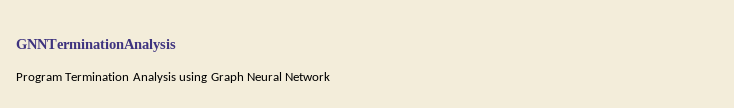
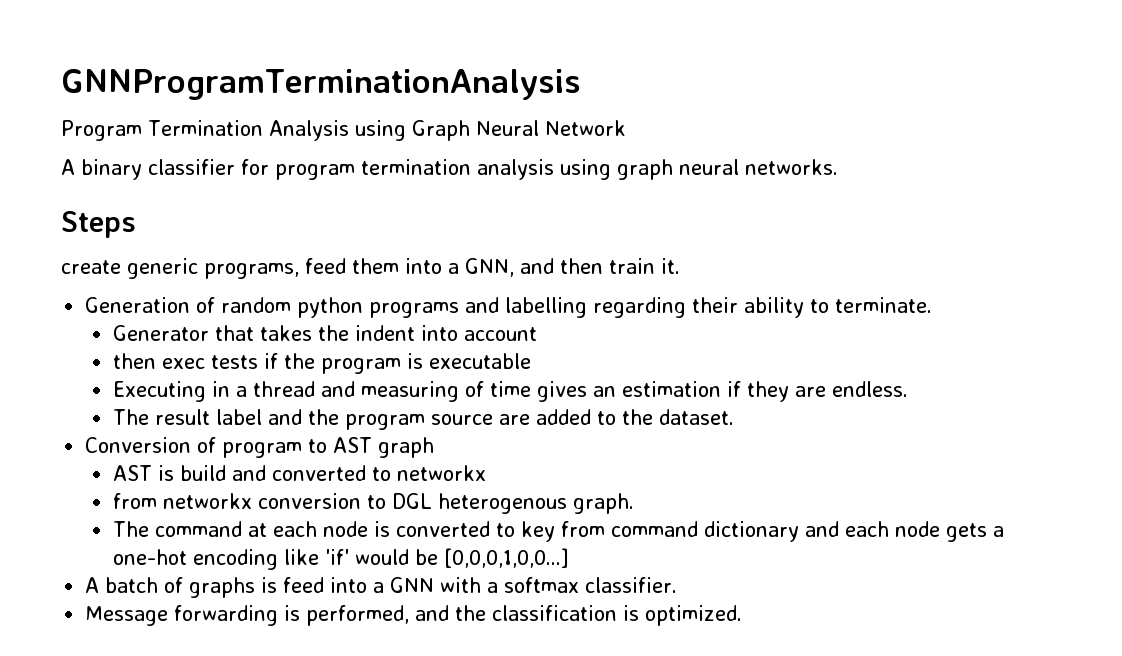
[16,39,176,52] GNNTerminationAnalysis -> [61,69,581,100] GNNProgramTerminationAnalysis
(331, 76) none -> [61,159,838,180] [61,211,136,238] [61,258,680,279] [85,297,933,318] [113,325,538,341] [113,353,532,374] [113,381,909,402] [113,409,735,430] [85,437,435,458] [113,465,487,481] [113,493,635,514] [113,521,1005,542] [113,548,570,570] [85,577,678,598] [85,605,743,626] // A binary classifier for program termination analysis using graph neural networks. // Steps // create generic programs, feed them into a GNN, and then train it. // Generation of random python programs and labelling regarding their ability to terminate. // Generator that takes the indent into account // then exec tests if the program is executable // Executing in a thread and measuring of time gives an estimation if they are endless. // The result label and the program source are added to the dataset. // Conversion of program to AST graph // AST is build and converted to networkx // from networkx conversion to DGL heterogenous graph. // The command at each node is converted to key from command dictionary and each node gets a one-hot encoding like 'if' would be [0,0,0,1,0,0...] // A batch of graphs is feed into a GNN with a softmax classifier. // Message forwarding is performed, and the classification is optimized.

